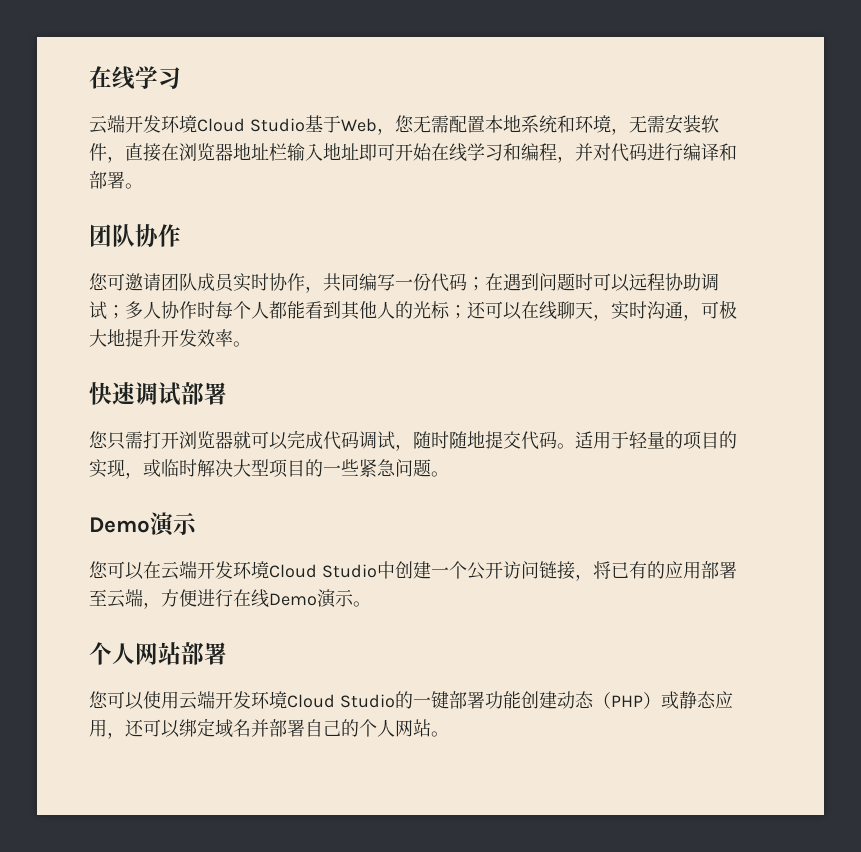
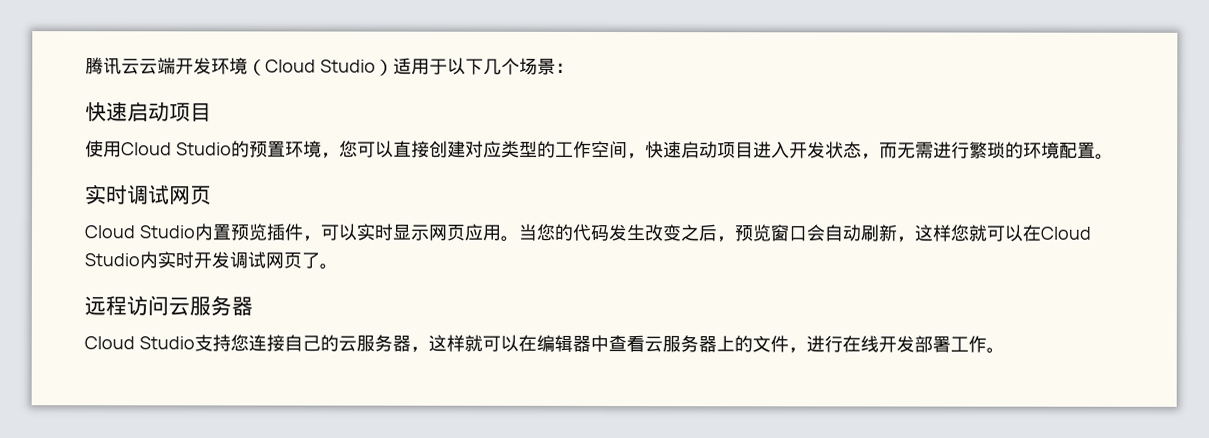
[89,66,181,90] [89,114,719,135] [89,143,737,163] [89,171,143,189] [89,224,181,247] [89,273,719,293] [89,300,737,321] [89,329,251,347] [89,382,227,406] [89,430,737,451] [89,459,449,479] [89,512,197,537] [89,561,737,581] [89,589,371,609] [89,642,227,665] [89,691,733,710] [89,718,431,739] 在线学习 // 云端开发环境Cloud Studio基于Web，您无需配置本地系统和环境，无需安装软件，直接在浏览器地址栏输入地址即可开始在线学习和编程，并对代码进行编译和部署。 // 团队协作 // 您可邀请团队成员实时协作，共同编写一份代码；在遇到问题时可以远程协助调试；多人协作时每个人都能看到其他人的光标；还可以在线聊天，实时沟通，可极大地提升开发效率。 // 快速调试部署 // 您只需打开浏览器就可以完成代码调试，随时随地提交代码。适用于轻量的项目的实现，或临时解决大型项目的一些紧急问题。 // Demo演示 // 您可以在云端开发环境Cloud Studio中创建一个公开访问链接，将已有的应用部署至云端，方便进行在线Demo演示。 // 个人网站部署 // 您可以使用云端开发环境Cloud Studio的一键部署功能创建动态（PHP）或静态应用，还可以绑定域名并部署自己的个人网站 -> [85,57,574,76] [85,101,212,122] [85,140,1114,160] [85,184,212,205] [84,223,1091,243] [84,251,338,270] [84,295,253,316] [84,334,987,354] 腾讯云云端开发环境（Cloud Studio）适用于以下几个场景： // 快速启动项目 // 使用Cloud Studio的预置环境，您可以直接创建对应类型的工作空间，快速启动项目进入开发状态，而无需进行繁琐的环境配置。 // 实时调试网页 // Cloud Studio内置预览插件，可以实时显示网页应用。当您的代码发生改变之后，预览窗口会自动刷新，这样您就可以在Cloud Studio内实时开发调试网页了。 // 远程访问云服务器 // Cloud Studio支持您连接自己的云服务器，这样就可以在编辑器中查看云服务器上的文件，进行在线开发部署工作

